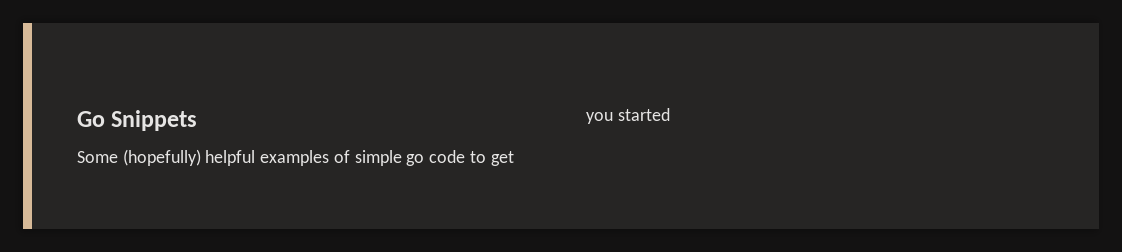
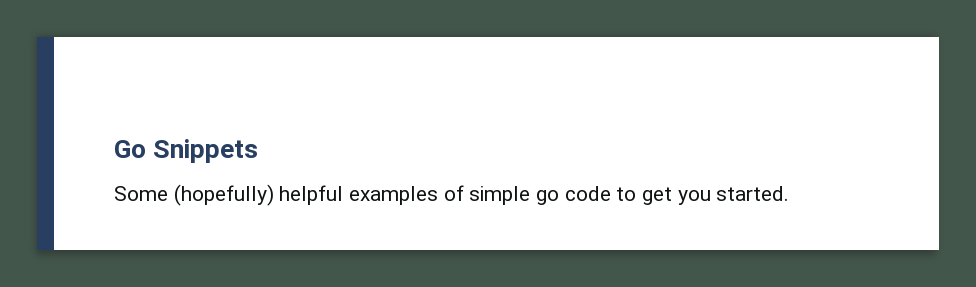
[617,108,670,121] started -> [716,186,790,201] started.

